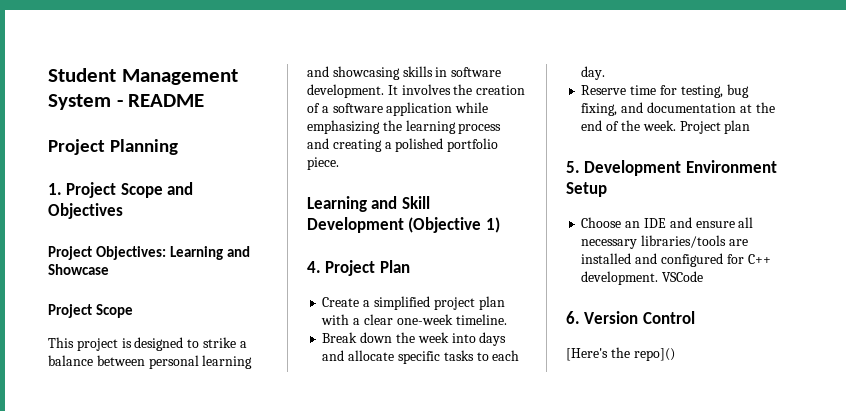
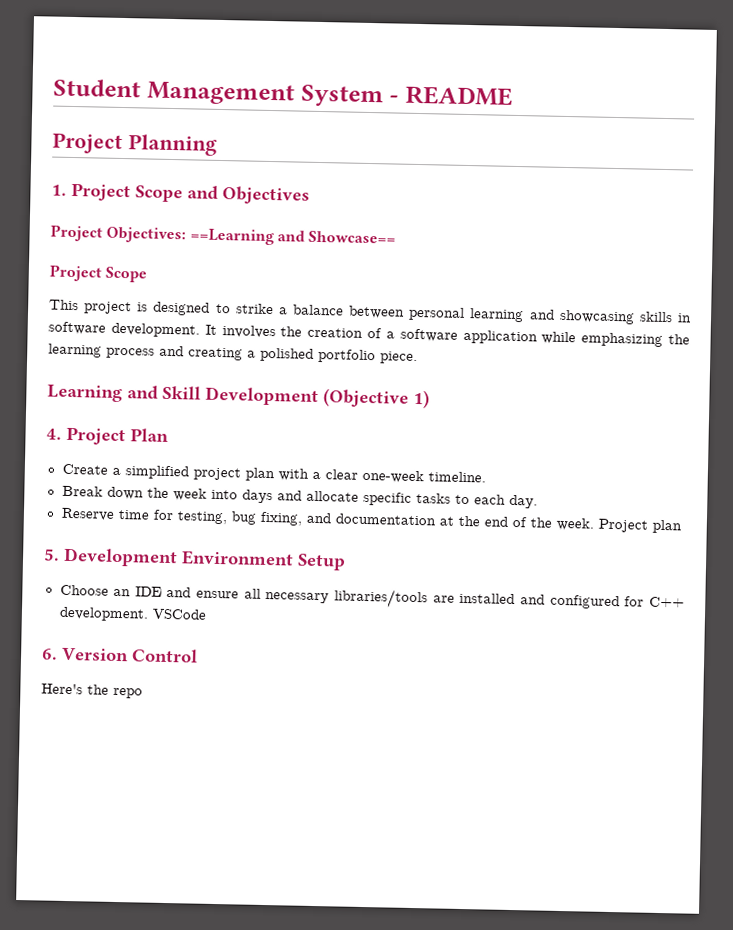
[169,246,250,260] [48,264,109,275] Learning and Showcase -> [189,228,397,246] ==Learning and Showcase==
[566,347,675,361] [Here's the repo]() -> [41,683,143,699] Here's the repo

